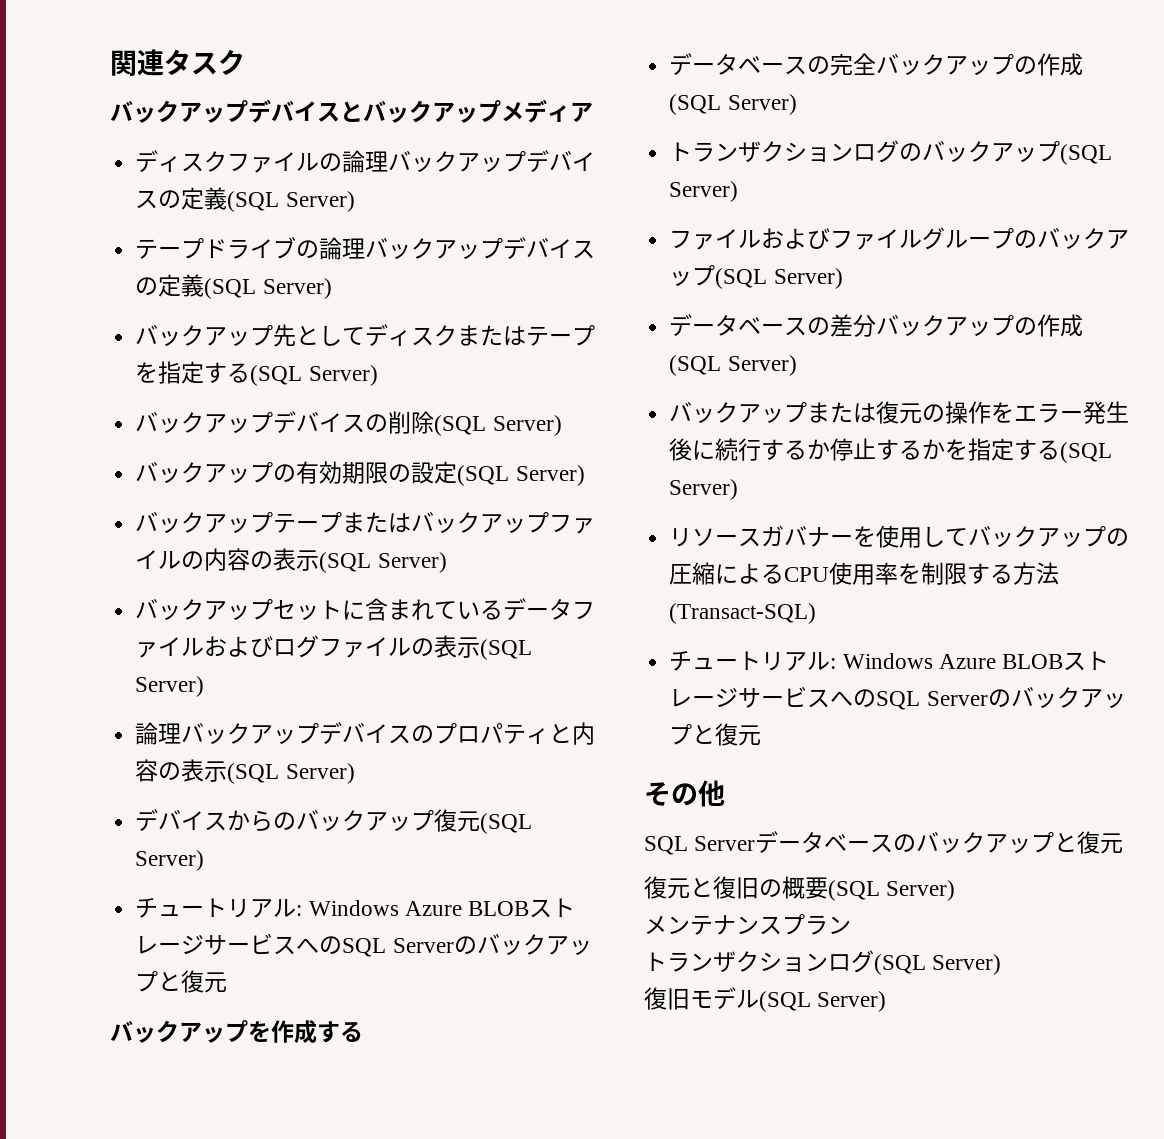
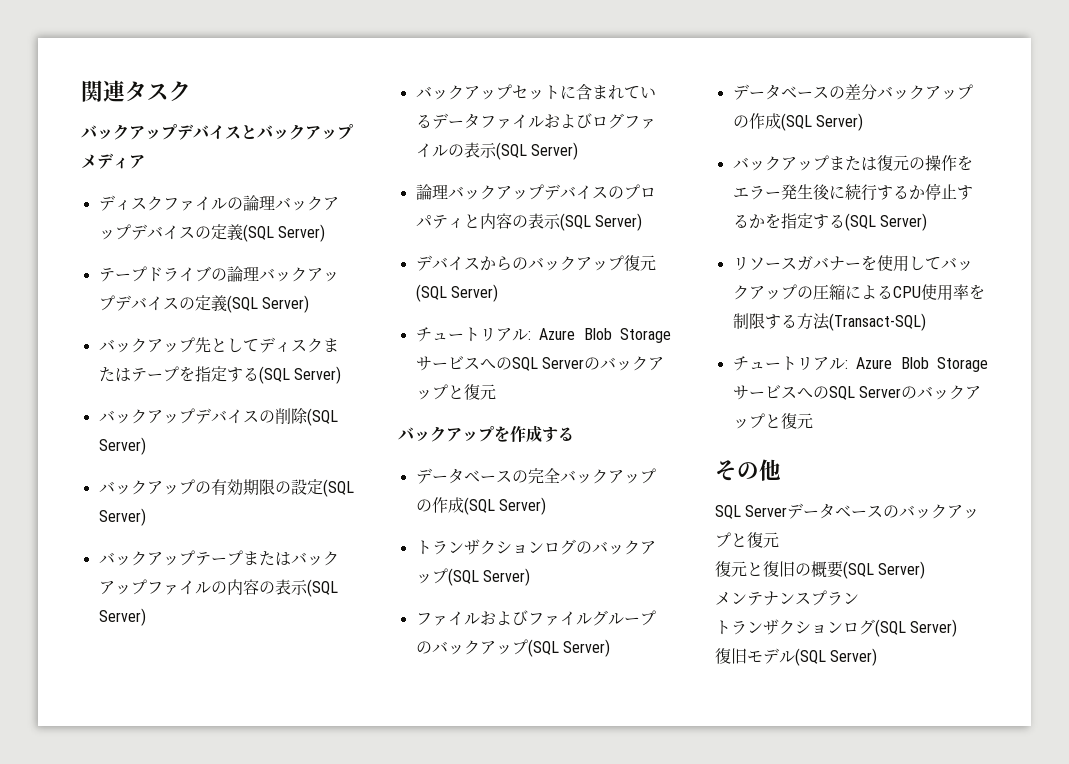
[308,898,575,918] [135,935,205,955] Windows Azure BLOBストレージ -> [539,328,671,343] Azure Blob Storage
[842,651,1109,671] [669,688,739,708] Windows Azure BLOBストレージ -> [856,357,988,372] Azure Blob Storage

